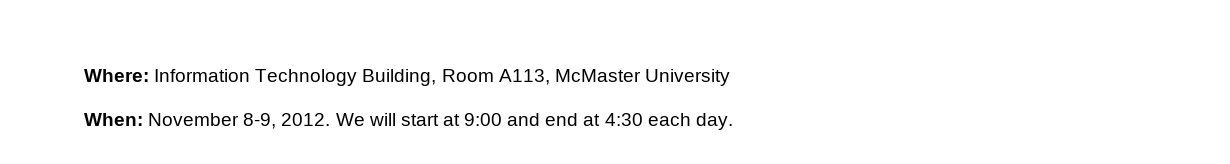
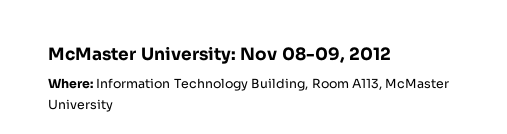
(84, 75) none -> [48,46,392,64] McMaster University: Nov 08-09, 2012 //
[84,113,733,130] // When: November 8-9, 2012. We will start at 9:00 and end at 4:30 each day. -> (113, 105) none

